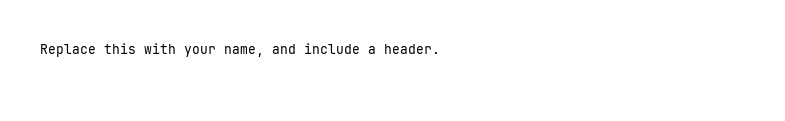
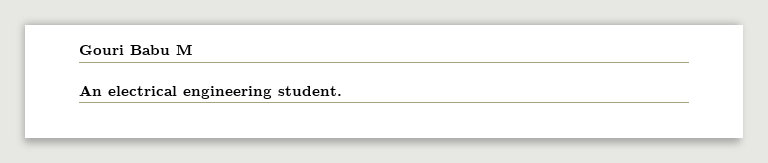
[40,43,440,57] Replace this with your name, and include a header. -> [79,44,192,55] [79,85,342,99] Gouri Babu M // An electrical engineering student.

